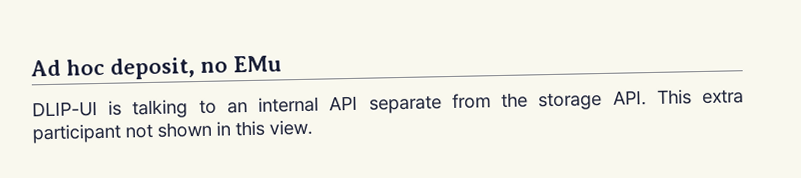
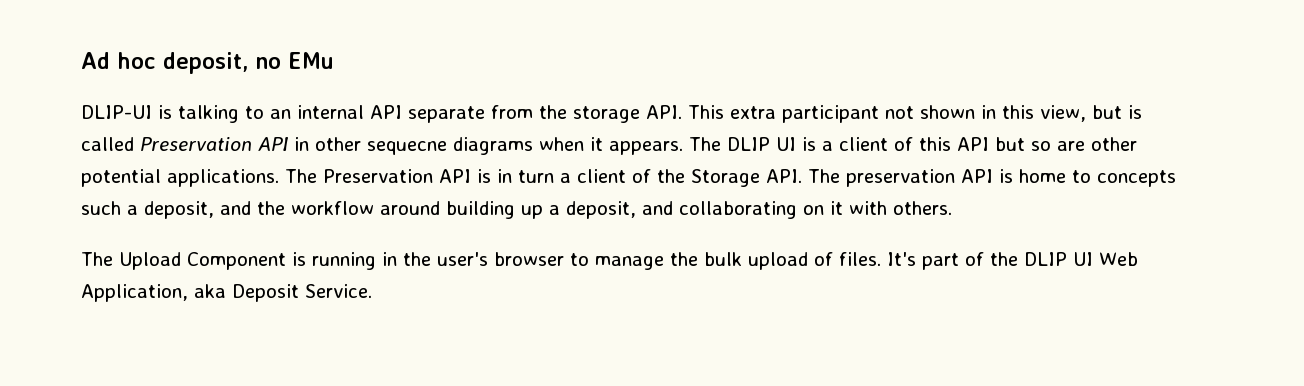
[269,119,313,136] view. -> [1040,105,1142,122] [81,137,1137,155] [81,169,1176,187] [81,201,952,219] [81,252,1138,270] [81,284,372,302] view, but is called Preservation API in other sequecne diagrams when it appears. The DLIP UI is a client of this API but so are other potential applications. The Preservation API is in turn a client of the Storage API. The preservation API is home to concepts such a deposit, and the workflow around building up a deposit, and collaborating on it with others. // The Upload Component is running in the user's browser to manage the bulk upload of files. It's part of the DLIP UI Web Application, aka Deposit Service.

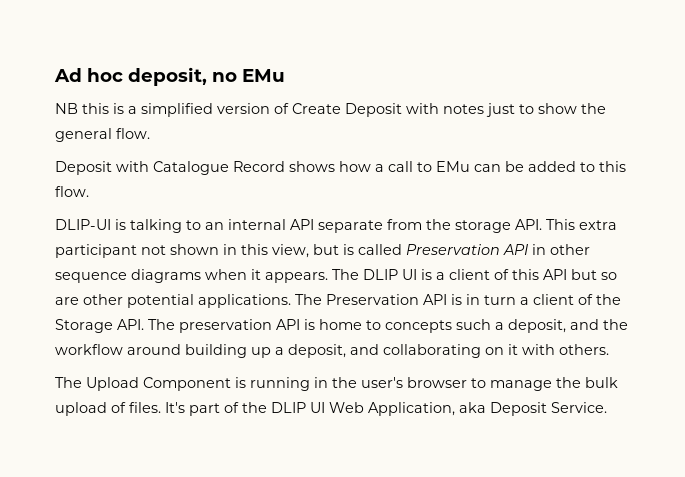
(334, 60) none -> [55,103,606,117] [55,128,150,142] [55,161,626,175] [55,186,89,197] // NB this is a simplified version of Create Deposit with notes just to show the general flow. // Deposit with Catalogue Record shows how a call to EMu can be added to this flow.
[367,141,447,155] sequecne -> [55,272,127,283] sequence

